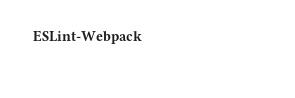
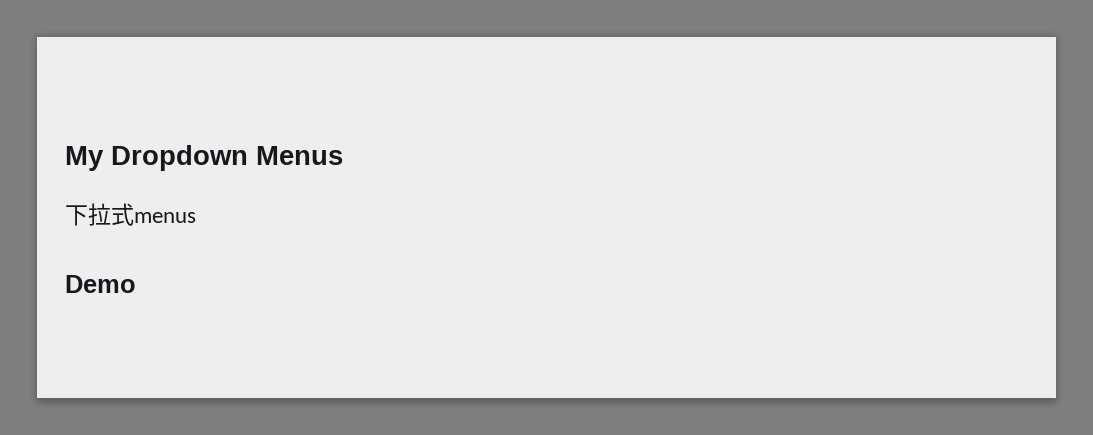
[33,30,142,44] ESLint-Webpack -> [65,145,343,171] [65,203,196,226] [65,275,136,293] My Dropdown Menus // 下拉式menus // Demo

